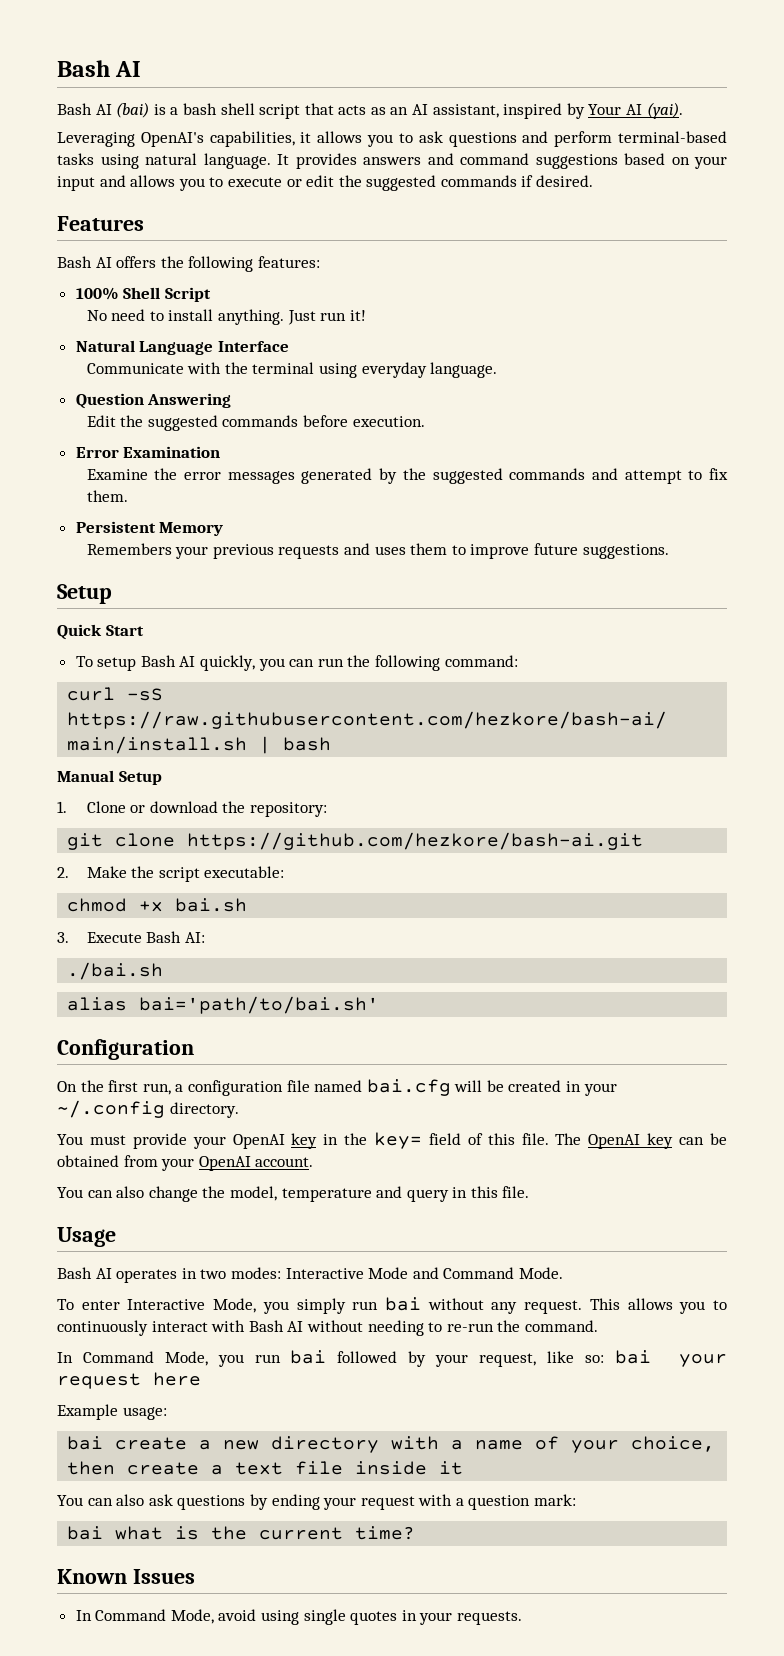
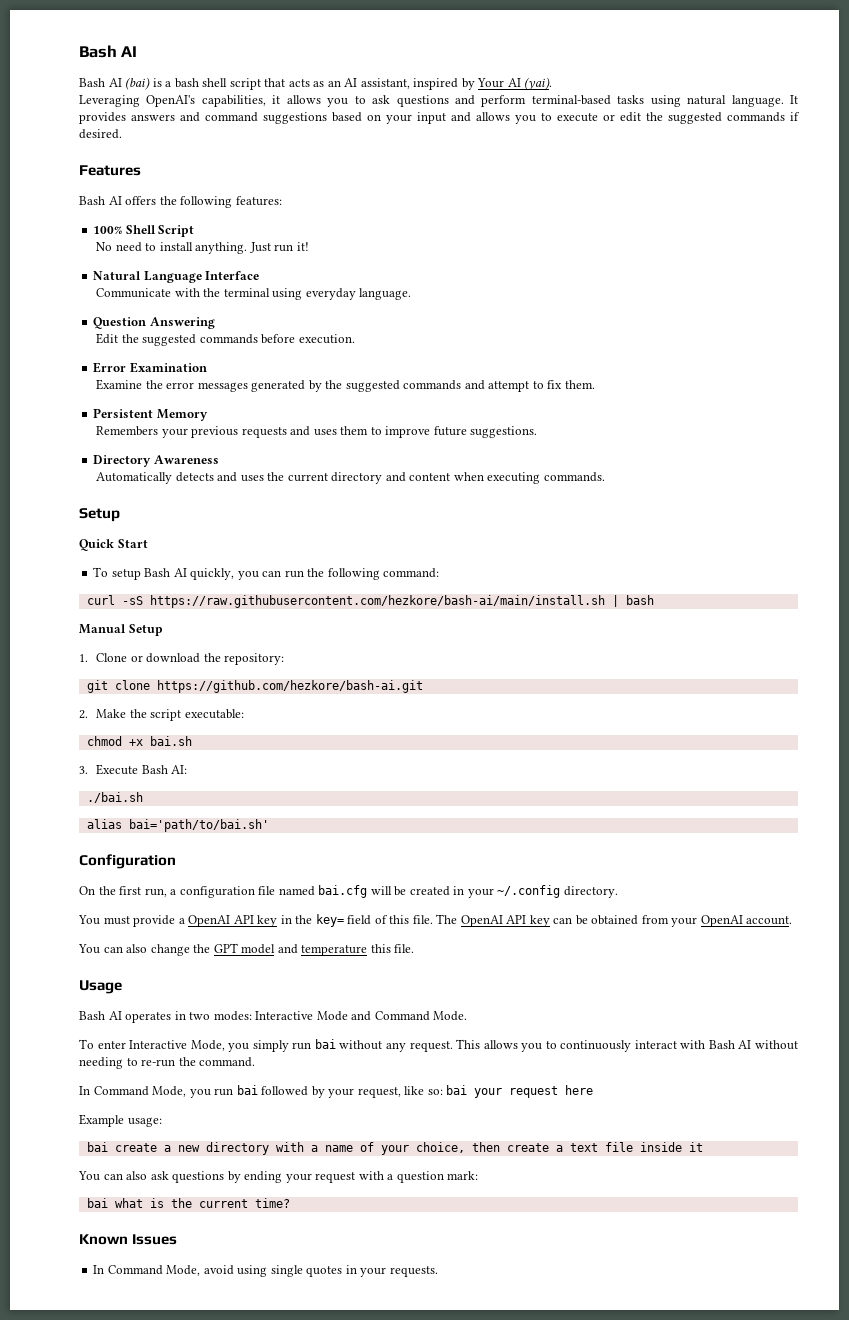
(669, 551) none -> [93,455,219,467] [96,472,605,484] // Directory Awareness // Automatically detects and uses the current directory and content when executing commands.
[192,1134,285,1149] your OpenAI -> [178,915,254,927] a OpenAI API
(641, 1141) none -> [506,915,527,924] API
[229,1186,468,1202] model, temperature and query in -> [213,943,368,956] GPT model and temperature

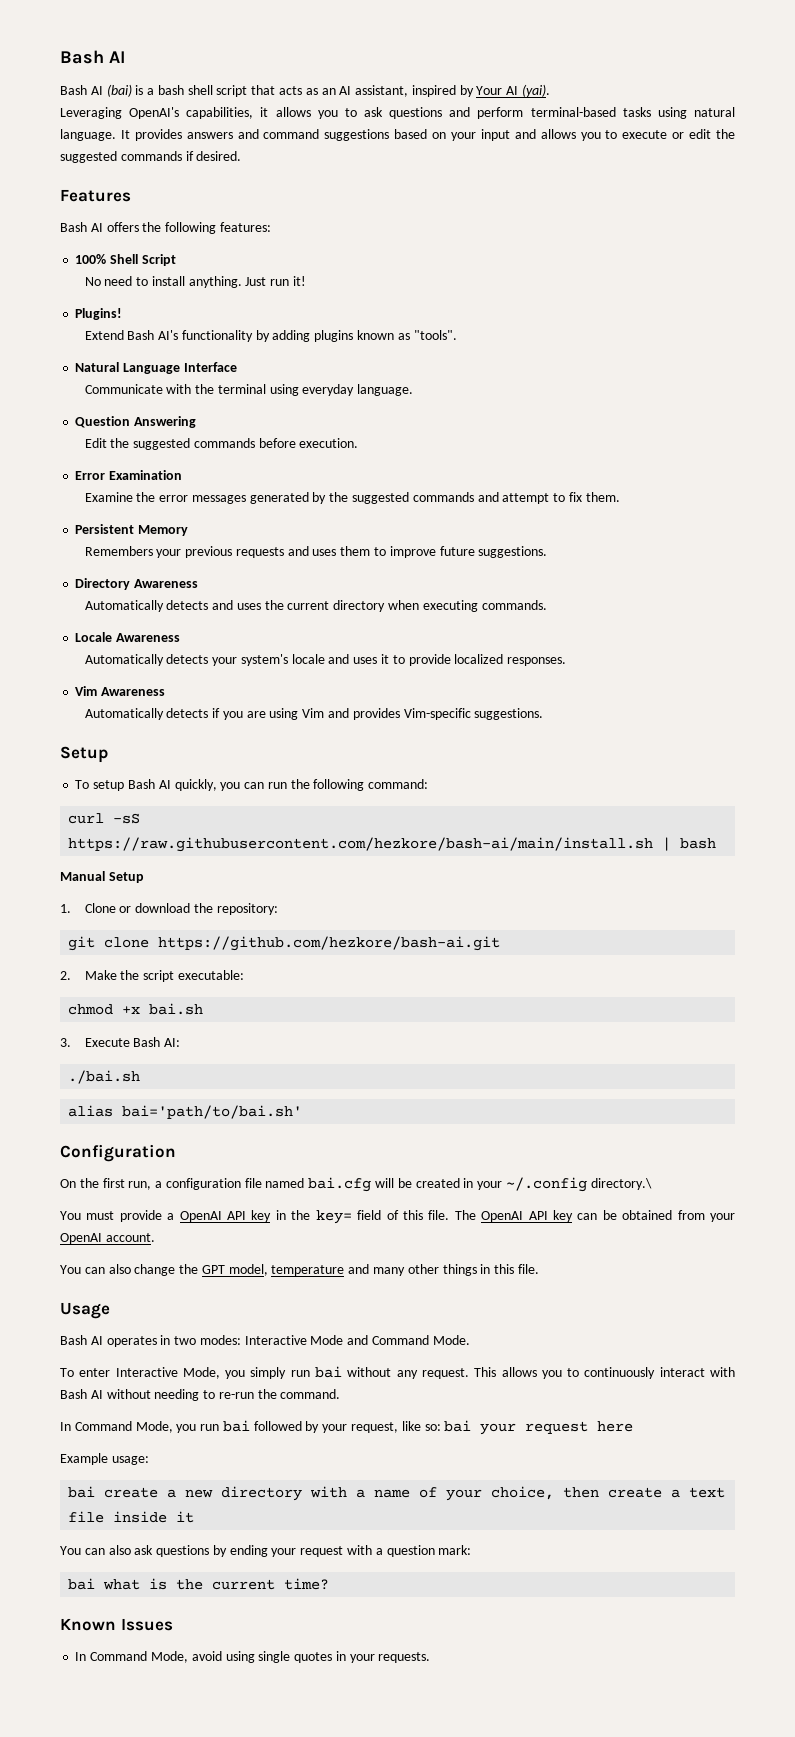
(309, 246) none -> [75,308,123,320] [84,330,457,342] // Plugins! // Extend Bash AI's functionality by adding plugins known as "tools".
[385,472,451,482] and content -> (386, 606) none
[79,508,120,522] [79,539,148,551] // Setup // Quick Start -> [75,632,181,642] [84,654,567,666] [75,686,166,696] [84,708,544,720] [60,746,108,763] // Locale Awareness // Automatically detects your system's locale and uses it to provide localized responses. // Vim Awareness // Automatically detects if you are using Vim and provides Vim-specific suggestions. // Setup
[563,886,618,898] directory. -> [590,1178,652,1190] directory.\
[241,944,368,956] model and temperature -> [228,1264,491,1276] model, temperature and many other things in

